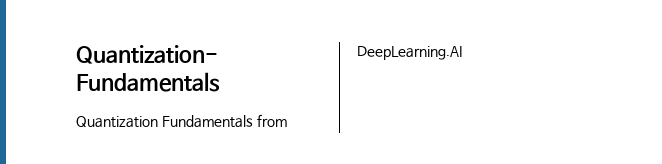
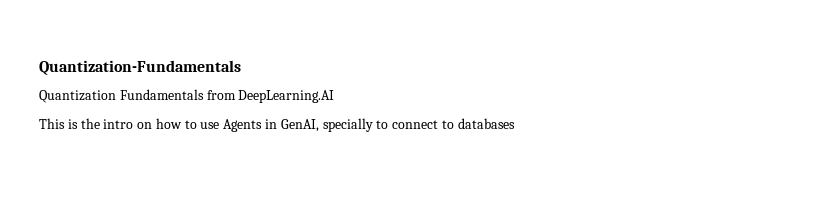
(462, 53) none -> [39,118,515,132] // This is the intro on how to use Agents in GenAI, specially to connect to databases

